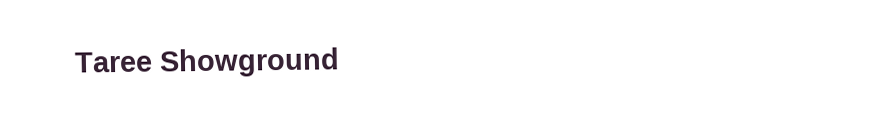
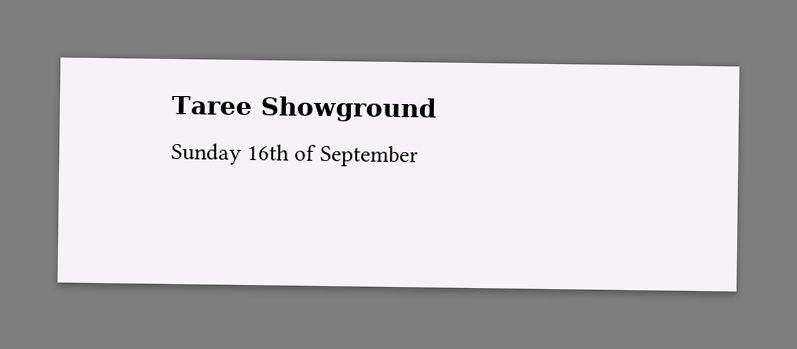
(340, 62) none -> [171,142,419,168] // Sunday 16th of September

